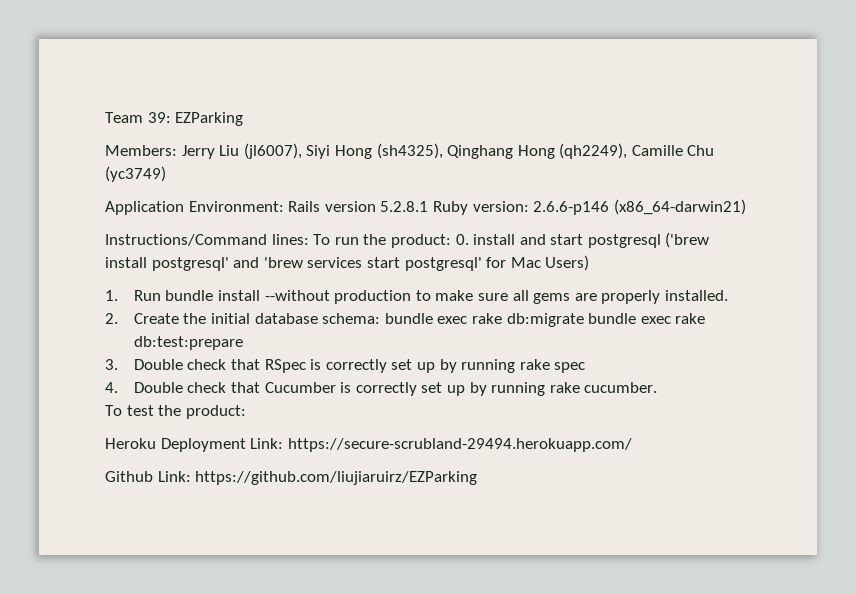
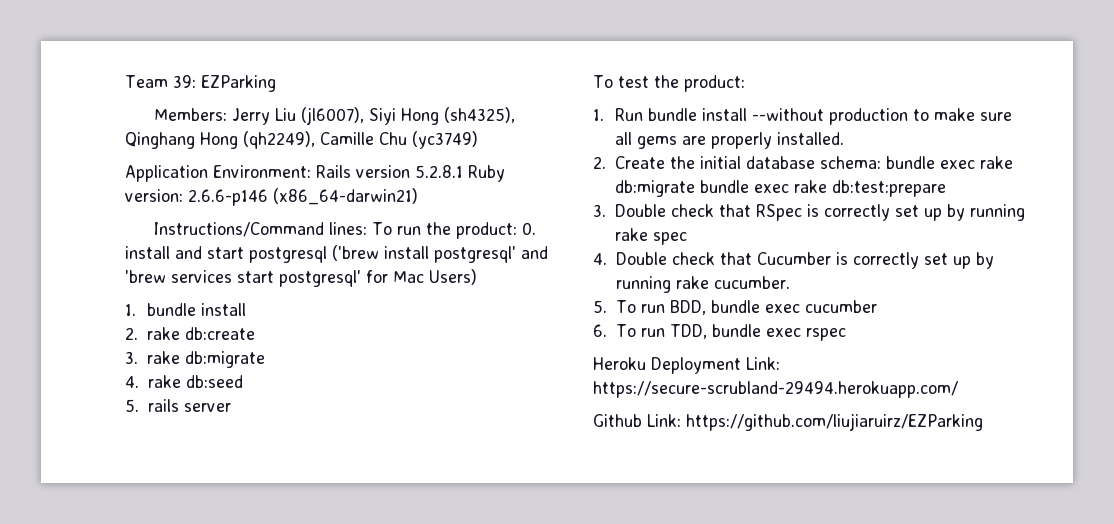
(590, 263) none -> [125,303,246,316] [125,327,255,340] [125,351,265,368] [125,375,243,388] [125,399,231,412] [593,75,745,92] // 1. bundle install // 2. rake db:create // 3. rake db:migrate // 4. rake db:seed // 5. rails server // To test the product:
[105,405,246,419] To test the product: -> [593,300,877,315] [593,324,846,341] 5. To run BDD, bundle exec cucumber // 6. To run TDD, bundle exec rspec

